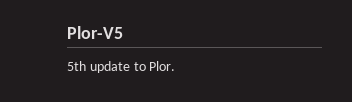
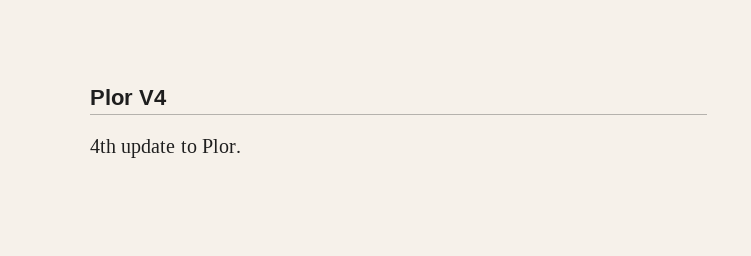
[67,26,123,39] [67,61,86,71] Plor-V5 // 5th -> [90,89,167,105] [90,139,116,153] Plor V4 // 4th

